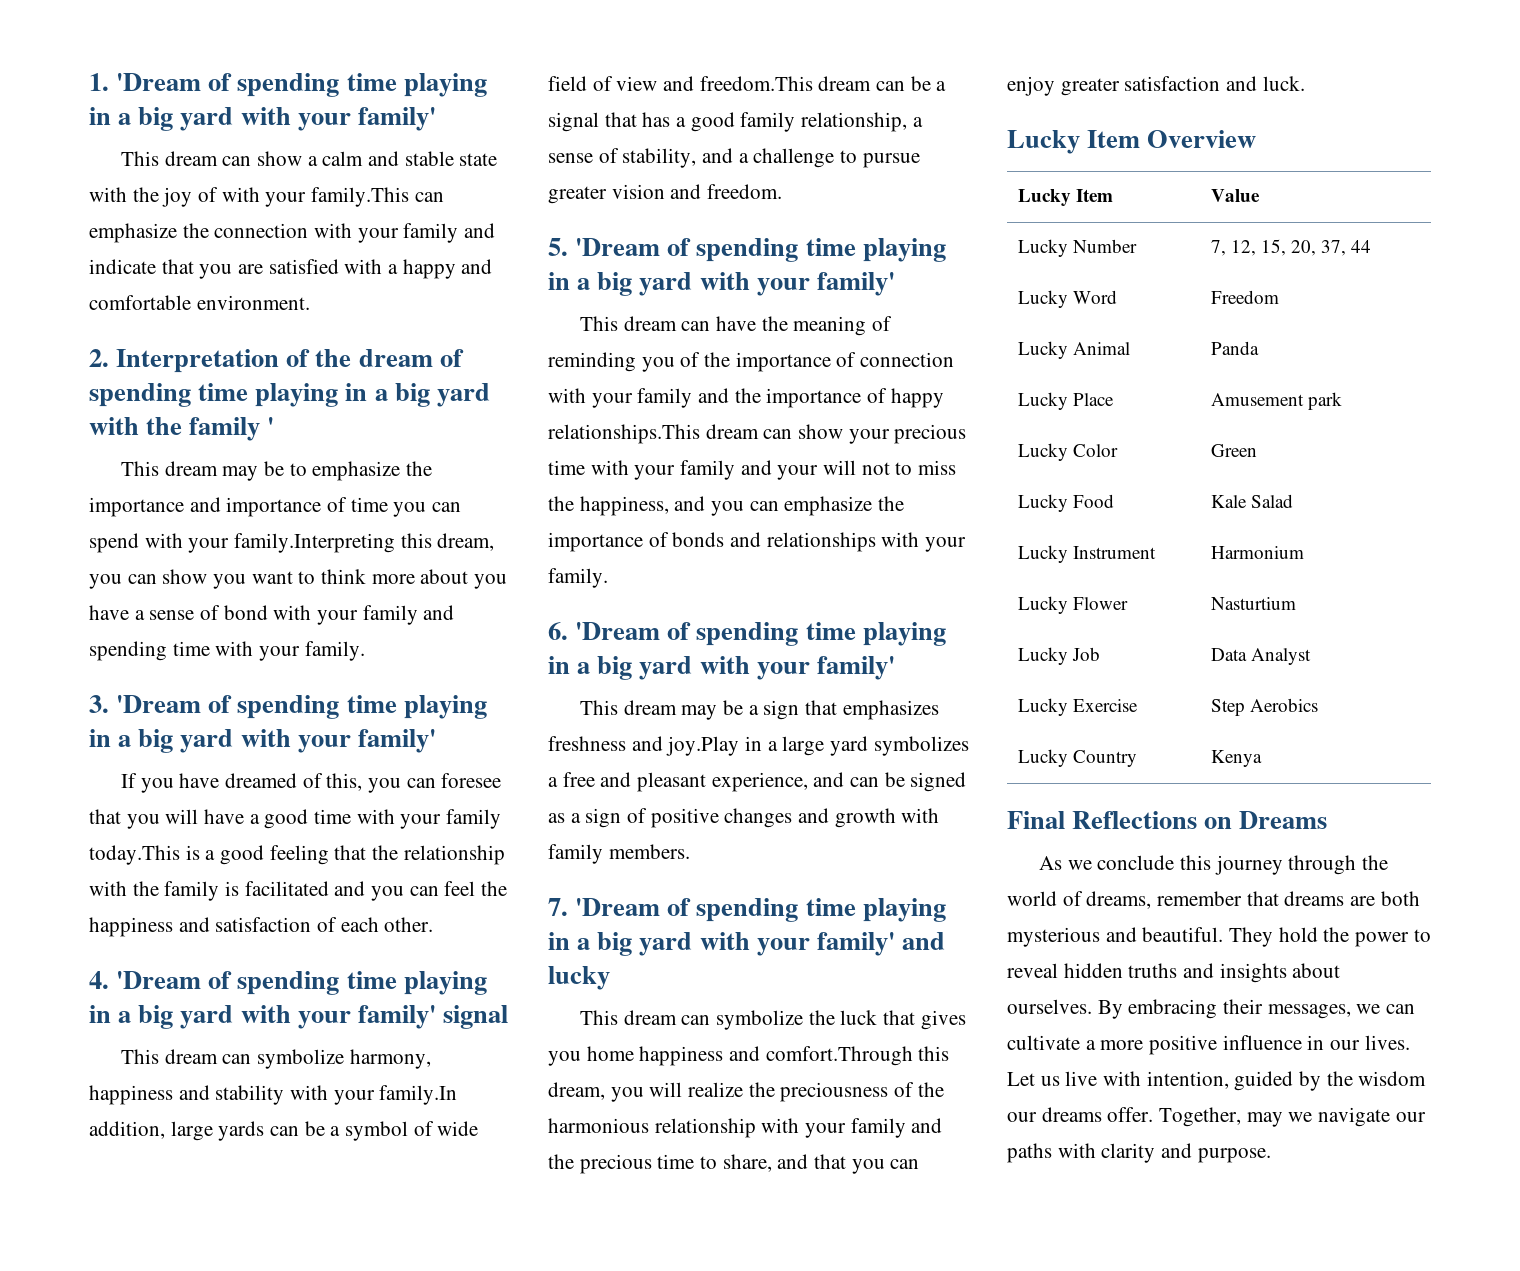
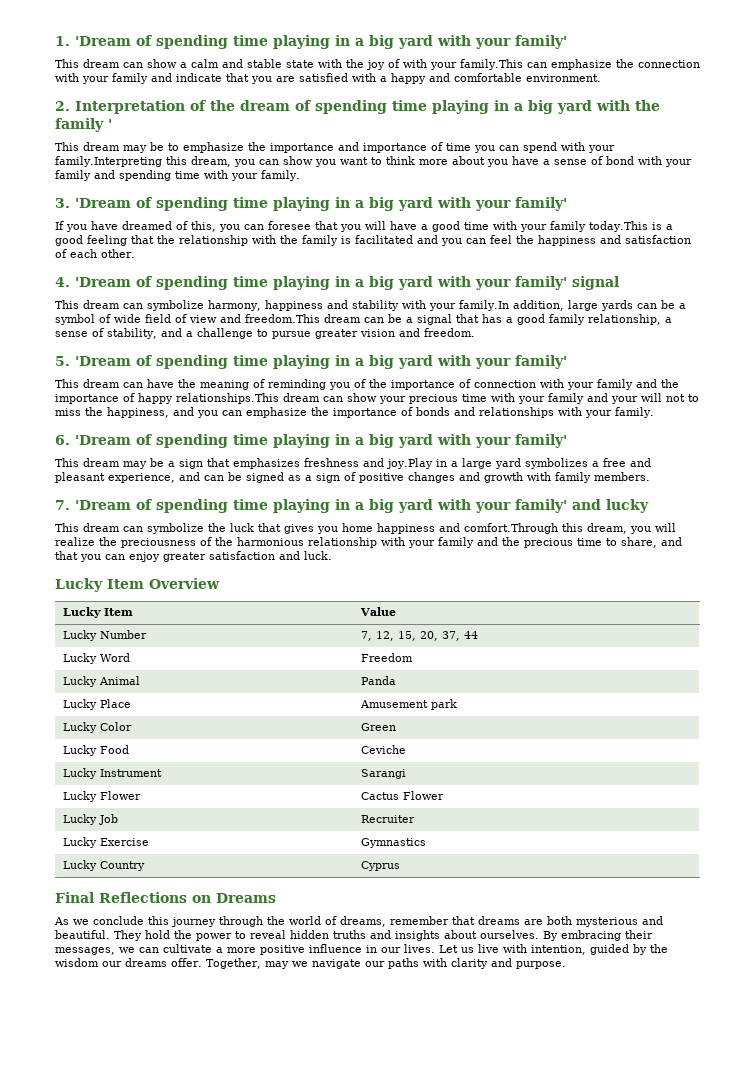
[1210,494,1293,508] Kale Salad -> [361,745,407,754] Ceviche
[1210,546,1304,559] Harmonium -> [361,769,407,779] Sarangi
[1210,597,1296,610] Nasturtium -> [361,791,445,800] Cactus Flower
[1210,648,1311,665] Data Analyst -> [361,815,416,823] Recruiter
[1210,698,1318,716] Step Aerobics -> [361,838,427,848] Gymnastics
[1210,750,1262,767] Kenya -> [361,861,401,871] Cyprus

